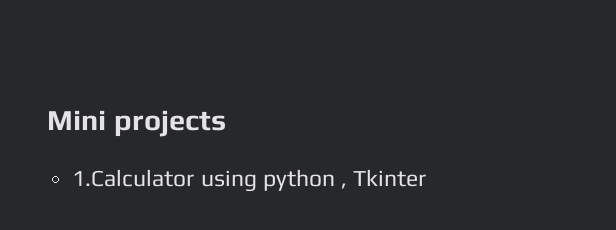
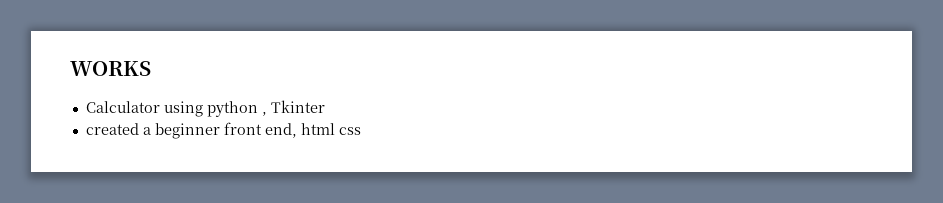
[47,110,226,137] [72,169,195,187] Mini projects // 1.Calculator -> [70,61,151,76] [85,101,160,113] WORKS // Calculator
(427, 178) none -> [85,122,361,139] // created a beginner front end, html css

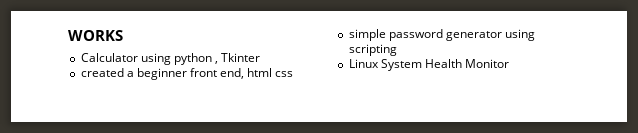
(361, 131) none -> [348,29,535,41] [348,44,397,56] [348,59,509,71] // simple password generator using scripting // Linux System Health Monitor

